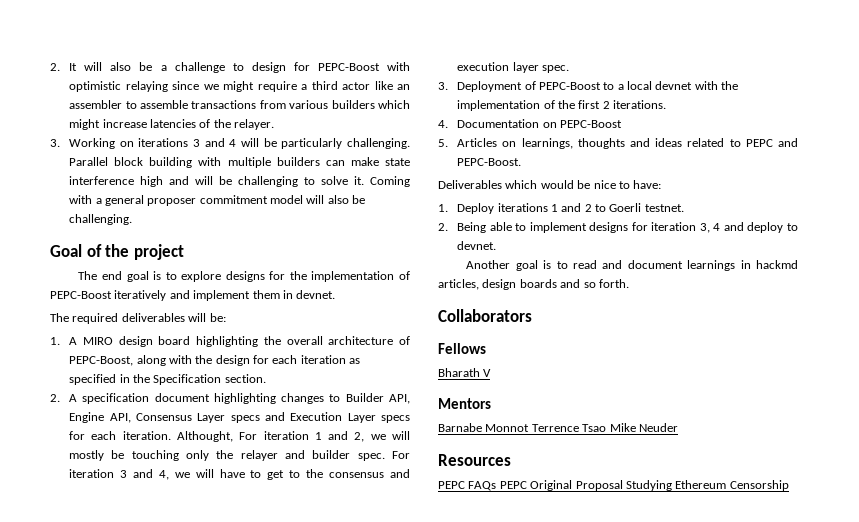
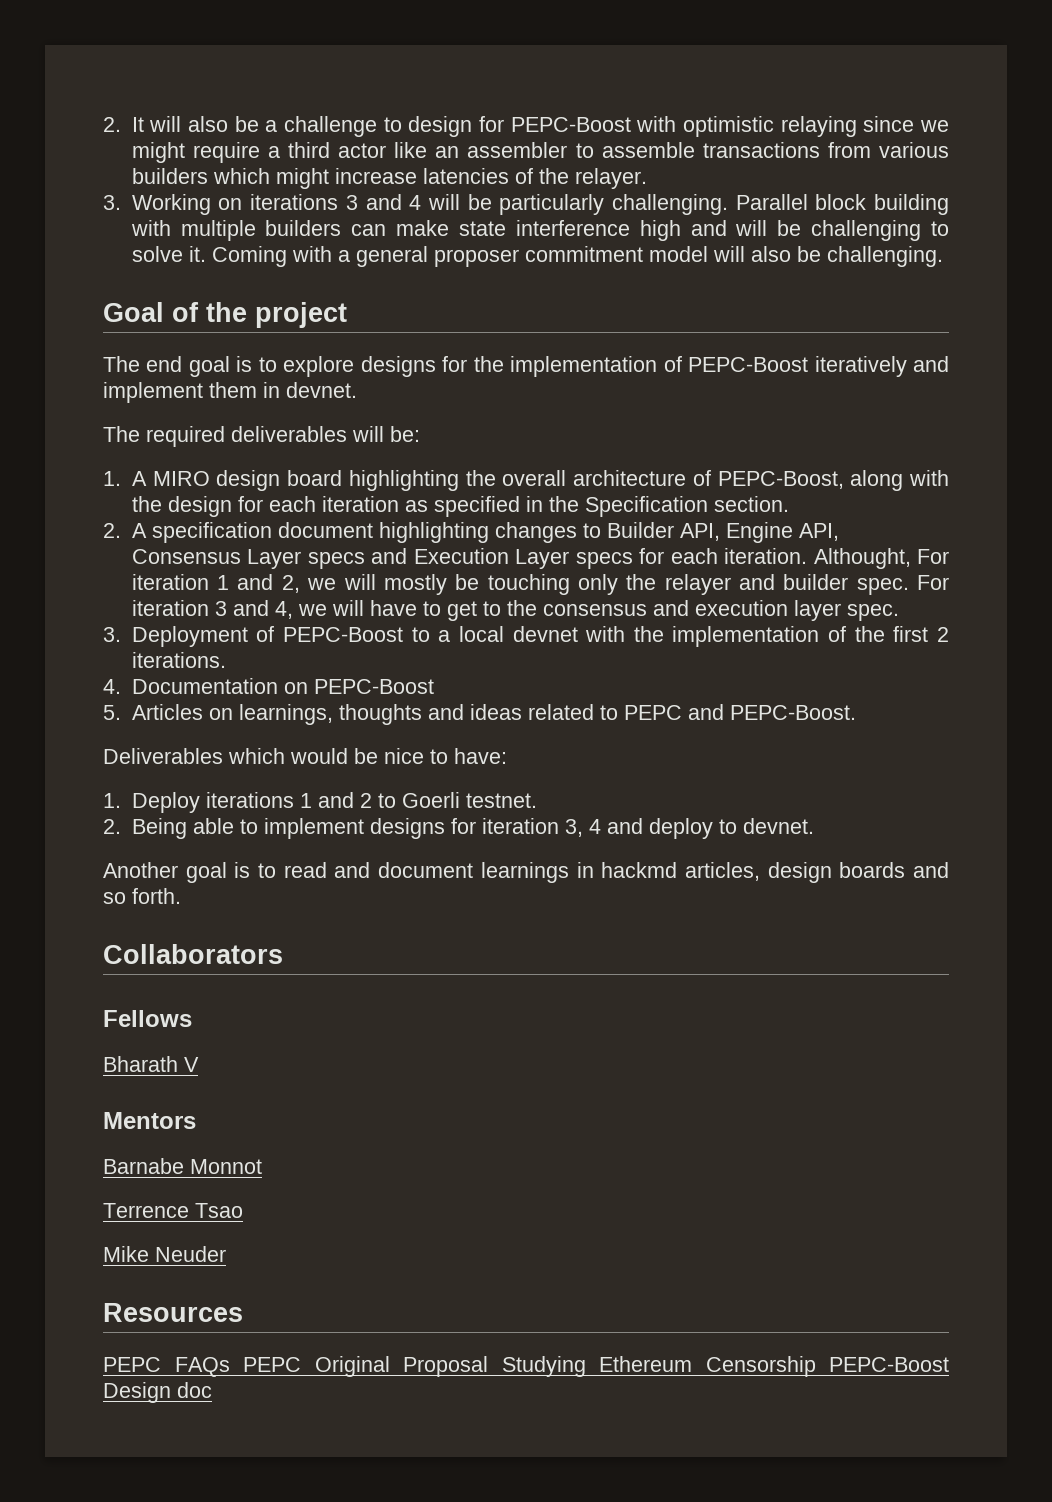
(530, 428) none -> (262, 1166) //
(607, 428) none -> (243, 1210) //
(789, 485) none -> [829,1357,949,1372] [103,1382,212,1403] PEPC-Boost Design doc

